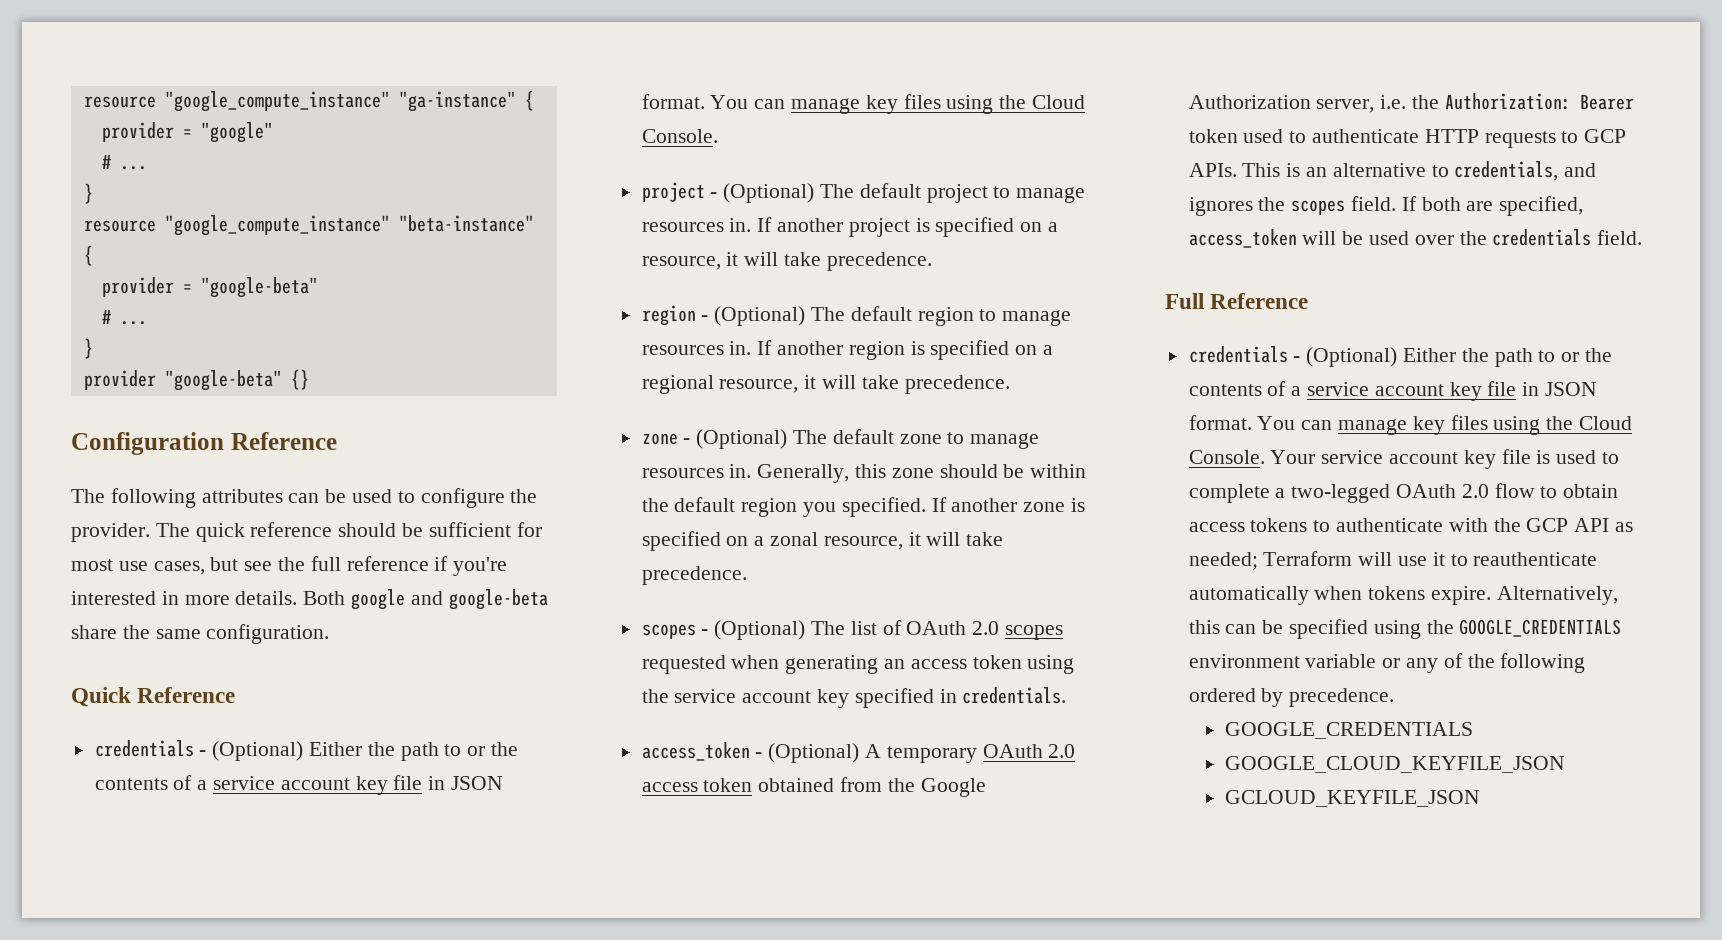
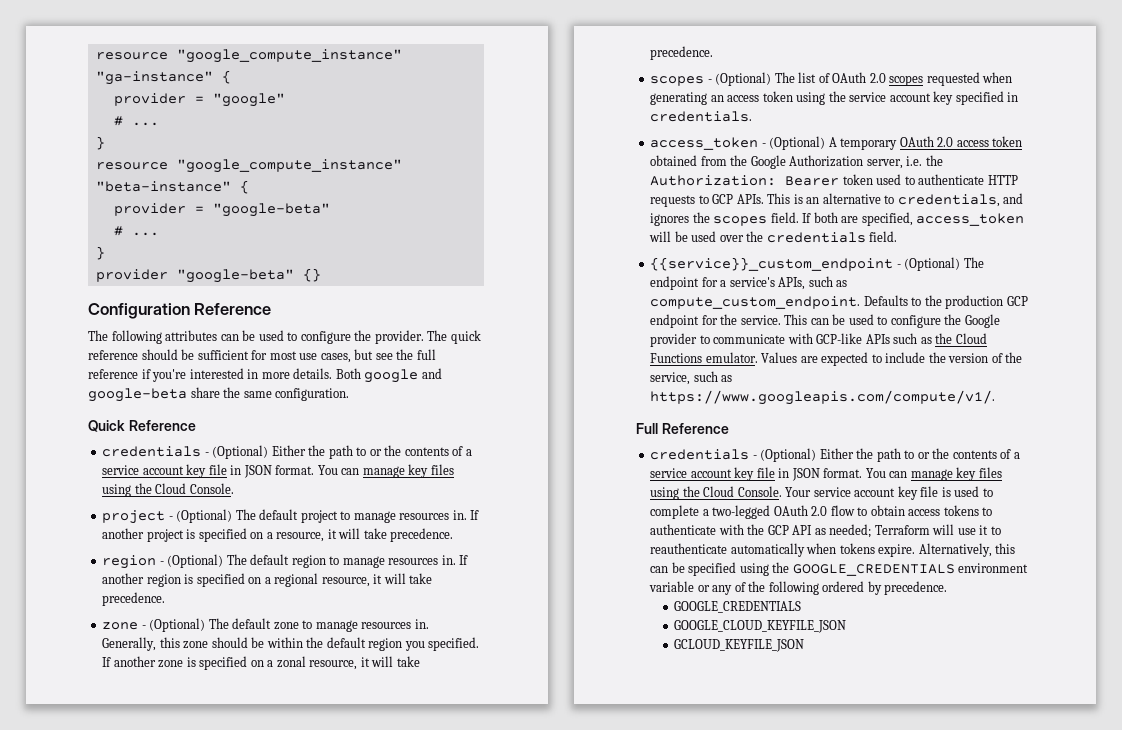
(1643, 237) none -> [650,257,984,271] [650,276,848,290] [650,295,1028,309] [650,314,1000,328] [650,333,987,347] [650,352,1023,366] [650,371,733,385] [650,390,996,405] // {{service}}_custom_endpoint - (Optional) The endpoint for a service's APIs, such as compute_custom_endpoint. Defaults to the production GCP endpoint for the service. This can be used to configure the Google provider to communicate with GCP-like APIs such as the Cloud Functions emulator. Values are expected to include the version of the service, such as https://www.googleapis.com/compute/v1/.

